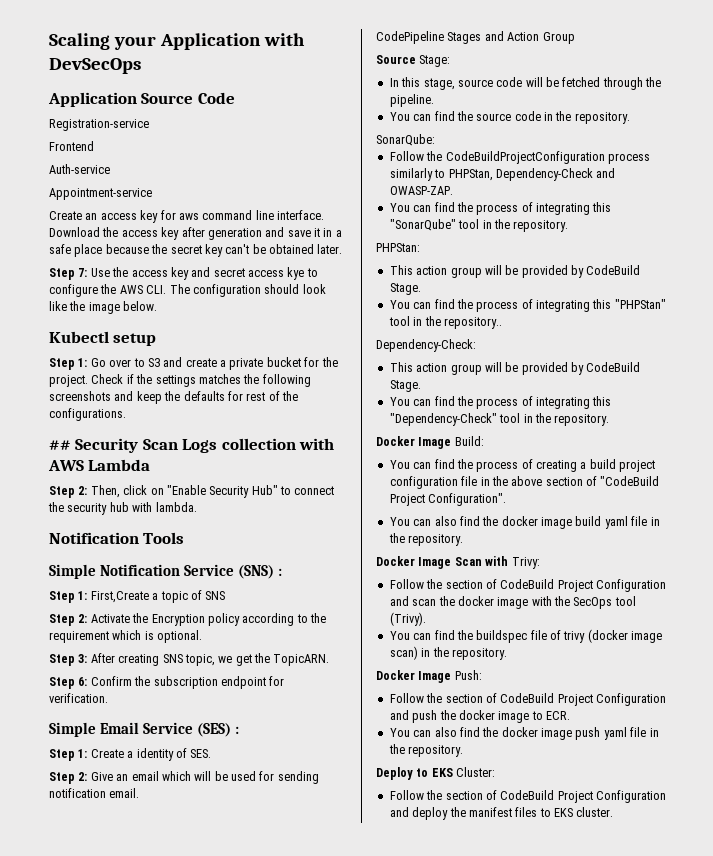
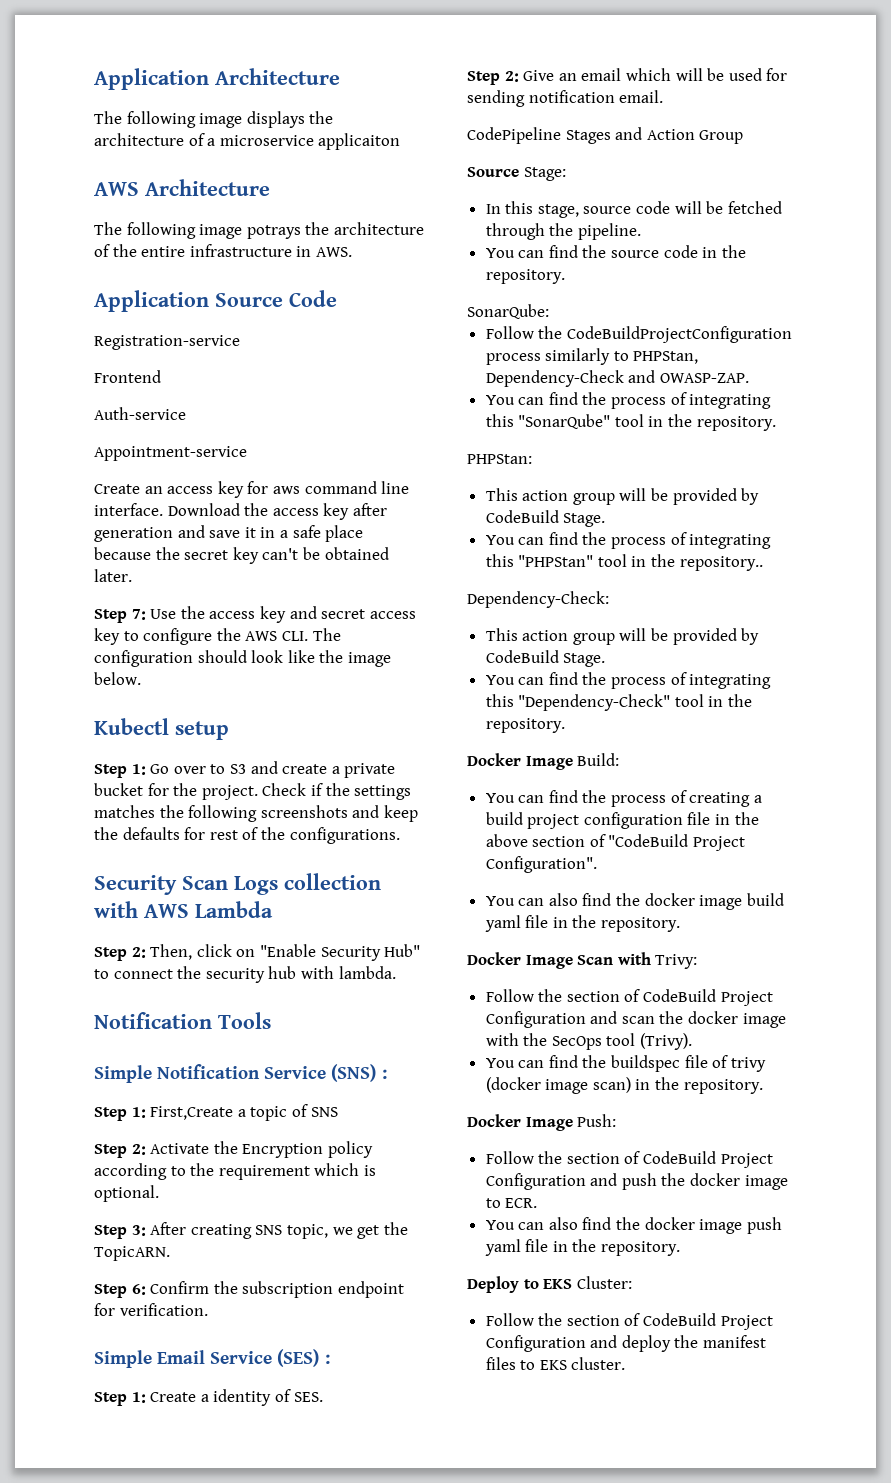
[49,33,305,50] [49,58,141,74] Scaling your Application with DevSecOps -> [94,68,340,90] [94,111,334,128] [94,133,401,150] [94,179,270,196] [94,222,424,239] [94,244,352,257] Application Architecture // The following image displays the architecture of a microservice applicaiton // AWS Architecture // The following image potrays the architecture of the entire infrastructure in AWS.
[287,267,305,280] kye -> [94,628,120,645] key
[49,440,71,450] ## -> (400, 835) none

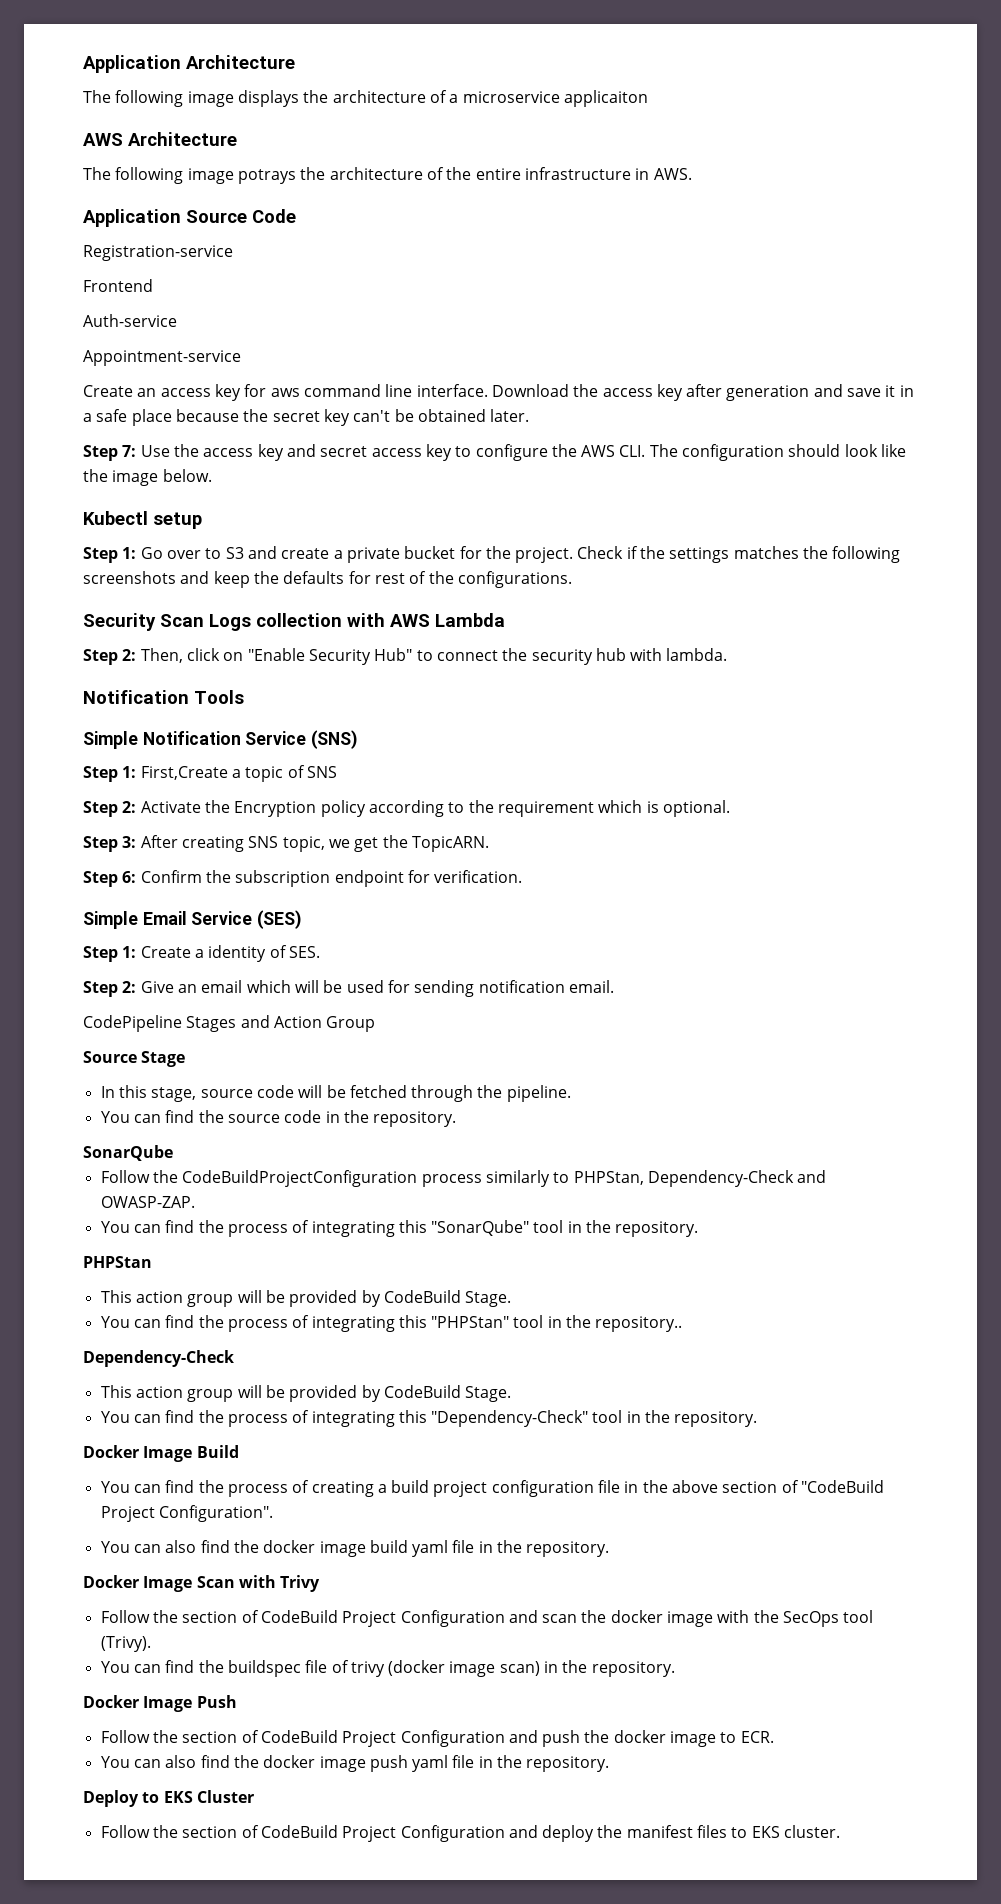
[381,1069,387,1079] : -> (359, 739) none
[324,1354,330,1364] : -> (303, 919) none
[523,167,566,181] Stage: -> [141,1051,186,1067] Stage
[467,304,549,319] SonarQube: -> [83,1145,173,1161] SonarQube
[467,454,532,464] PHPStan: -> [83,1256,152,1268] PHPStan
[467,591,609,608] Dependency-Check: -> [83,1350,234,1367] Dependency-Check
[577,753,620,766] Build: -> [196,1445,239,1458] Build
[655,954,698,969] Trivy: -> [280,1575,321,1592] Trivy
[577,1114,617,1127] Push: -> [196,1695,237,1708] Push
[576,1276,632,1289] Cluster: -> [196,1790,254,1803] Cluster

